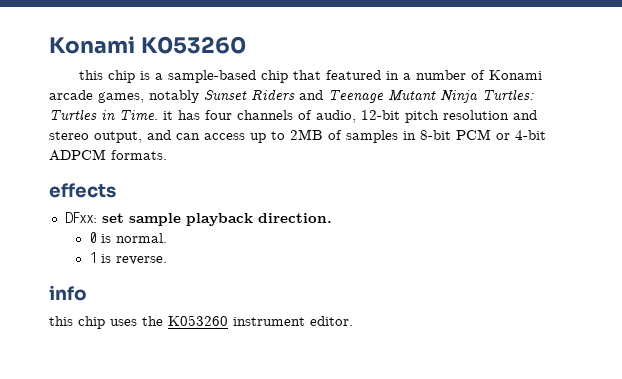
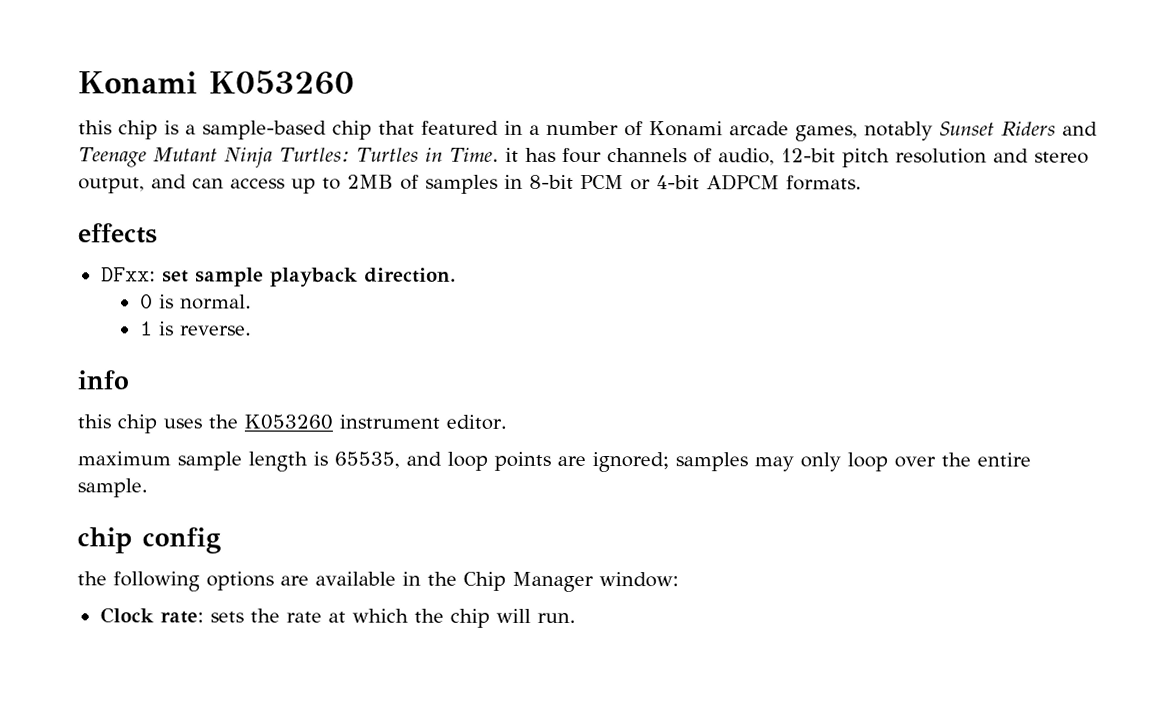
(353, 321) none -> [77,451,1031,473] [77,478,148,498] [77,527,221,554] [77,571,679,593] [99,607,576,628] // maximum sample length is 65535, and loop points are ignored; samples may only loop over the entire sample. // chip config // the following options are available in the Chip Manager window: // Clock rate: sets the rate at which the chip will run.

